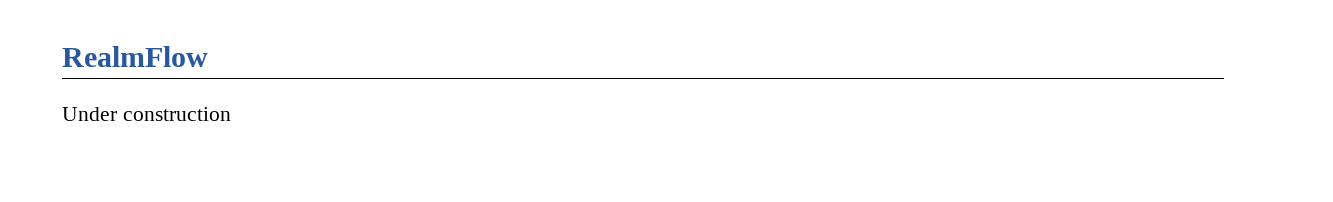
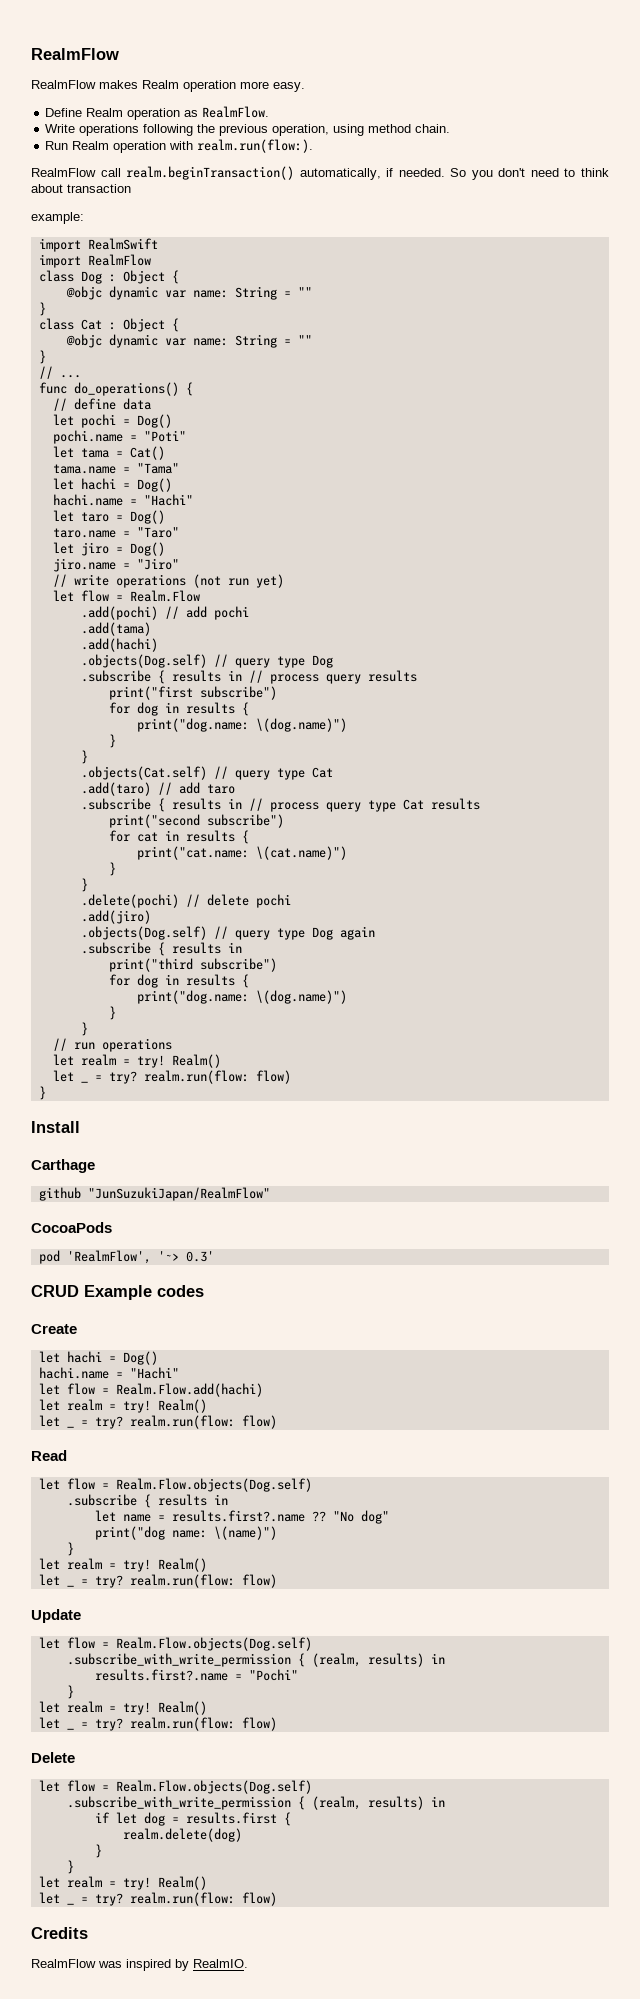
[62,46,208,67] [62,107,231,121] RealmFlow // Under construction -> [31,48,119,60] [31,80,305,92] [45,106,270,120] [45,124,451,136] [45,139,314,153] [31,166,609,180] [31,184,131,193] [31,212,84,224] [38,238,158,252] [38,254,151,268] [38,270,179,284] [65,286,312,300] [38,302,46,316] [38,318,179,332] [65,334,312,348] [38,350,46,364] [38,366,81,379] [38,382,193,396] [52,398,151,411] [52,414,172,428] [52,430,186,444] [52,446,165,460] [52,463,179,474] [52,478,172,492] [52,494,193,506] [52,510,165,524] [52,527,179,538] [52,542,165,556] [52,558,179,572] [52,574,284,588] [52,590,200,602] [80,606,249,620] [80,622,151,636] [80,638,158,652] [80,654,333,668] [80,670,417,684] [108,686,277,700] [108,702,249,716] [136,718,347,732] [108,734,116,748] [80,750,88,764] [80,766,333,780] [80,782,235,796] [80,798,480,812] [108,814,284,828] [108,830,249,844] [136,846,347,860] [108,862,116,876] [80,878,88,892] [80,894,291,908] [80,910,151,924] [80,926,375,940] [80,942,242,956] [108,958,277,972] [108,974,249,988] [136,990,347,1004] [108,1006,116,1020] [80,1022,88,1036] [52,1038,172,1052] [52,1054,221,1068] [52,1070,88,1083] [94,1070,291,1084] [38,1086,46,1100] [31,1121,80,1133] [31,1159,95,1173] [38,1187,270,1201] [31,1222,112,1233] [38,1250,214,1264] [31,1285,204,1300] [31,1324,77,1334] [38,1351,158,1365] [38,1367,179,1379] [38,1383,263,1397] [38,1399,207,1413] [38,1415,74,1428] [80,1415,277,1429] [31,1450,67,1461] [38,1478,312,1492] [66,1494,228,1508] [94,1510,389,1524] [94,1526,277,1540] [66,1542,74,1556] [38,1558,207,1572] [38,1574,74,1587] [80,1574,277,1588] [31,1609,81,1623] [38,1637,312,1651] [66,1653,445,1667] [94,1669,298,1681] [66,1685,74,1699] [38,1701,207,1715] [38,1717,74,1730] [80,1717,277,1731] [31,1752,75,1763] [38,1780,312,1794] [66,1796,445,1810] [94,1812,291,1826] [122,1828,242,1842] [94,1844,102,1858] [66,1860,74,1874] [38,1876,207,1890] [38,1892,74,1905] [80,1892,277,1906] [31,1927,88,1939] [31,1959,248,1971] RealmFlow // RealmFlow makes Realm operation more easy. // Define Realm operation as RealmFlow. // Write operations following the previous operation, using method chain. // Run Realm operation with realm.run(flow:). // RealmFlow call realm.beginTransaction() automatically, if needed. So you don't need to think about transaction // example: // import RealmSwift // import RealmFlow // class Dog : Object { // @objc dynamic var name: String = "" // } // class Cat : Object { // @objc dynamic var name: String = "" // } // // ... // func do_operations() { // // define data // let pochi = Dog() // pochi.name = "Poti" // let tama = Cat() // tama.name = "Tama" // let hachi = Dog() // hachi.name = "Hachi" // let taro = Dog() // taro.name = "Taro" // let jiro = Dog() // jiro.name = "Jiro" // // write operations (not run yet) // let flow = Realm.Flow // .add(pochi) // add pochi // .add(tama) // .add(hachi) // .objects(Dog.self) // query type Dog // .subscribe { results in // process query results // print("first subscribe") // for dog in results { // print("dog.name: \(dog.name)") // } // } // .objects(Cat.self) // query type Cat // .add(taro) // add taro // .subscribe { results in // process query type Cat results // print("second subscribe") // for cat in results { // print("cat.name: \(cat.name)") // } // } // .delete(pochi) // delete pochi // .add(jiro) // .objects(Dog.self) // query type Dog again // .subscribe { results in // print("third subscribe") // for dog in results { // print("dog.name: \(dog.name)") // } // } // // run operations // let realm = try! Realm() // let _ = try? realm.run(flow: flow) // } // Install // Carthage // github "JunSuzukiJapan/RealmFlow" // CocoaPods // pod 'RealmFlow', '~> 0.3' // CRUD Example codes // Create // let hachi = Dog() // hachi.name = "Hachi" // let flow = Realm.Flow.add(hachi) // let realm = try! Realm() // let _ = try? realm.run(flow: flow) // Read // let flow = Realm.Flow.objects(Dog.self) // .subscribe { results in // let name = results.first?.name ?? "No dog" // print("dog name: \(name)") // } // let realm = try! Realm() // let _ = try? realm.run(flow: flow) // Update // let flow = Realm.Flow.objects(Dog.self) // .subscribe_with_write_permission { (realm, results) in // results.first?.name = "Pochi" // } // let realm = try! Realm() // let _ = try? realm.run(flow: flow) // Delete // let flow = Realm.Flow.objects(Dog.self) // .subscribe_with_write_permission { (realm, results) in // if let dog = results.first { // realm.delete(dog) // } // } // let realm = try! Realm() // let _ = try? realm.run(flow: flow) // Credits // RealmFlow was inspired by RealmIO.

